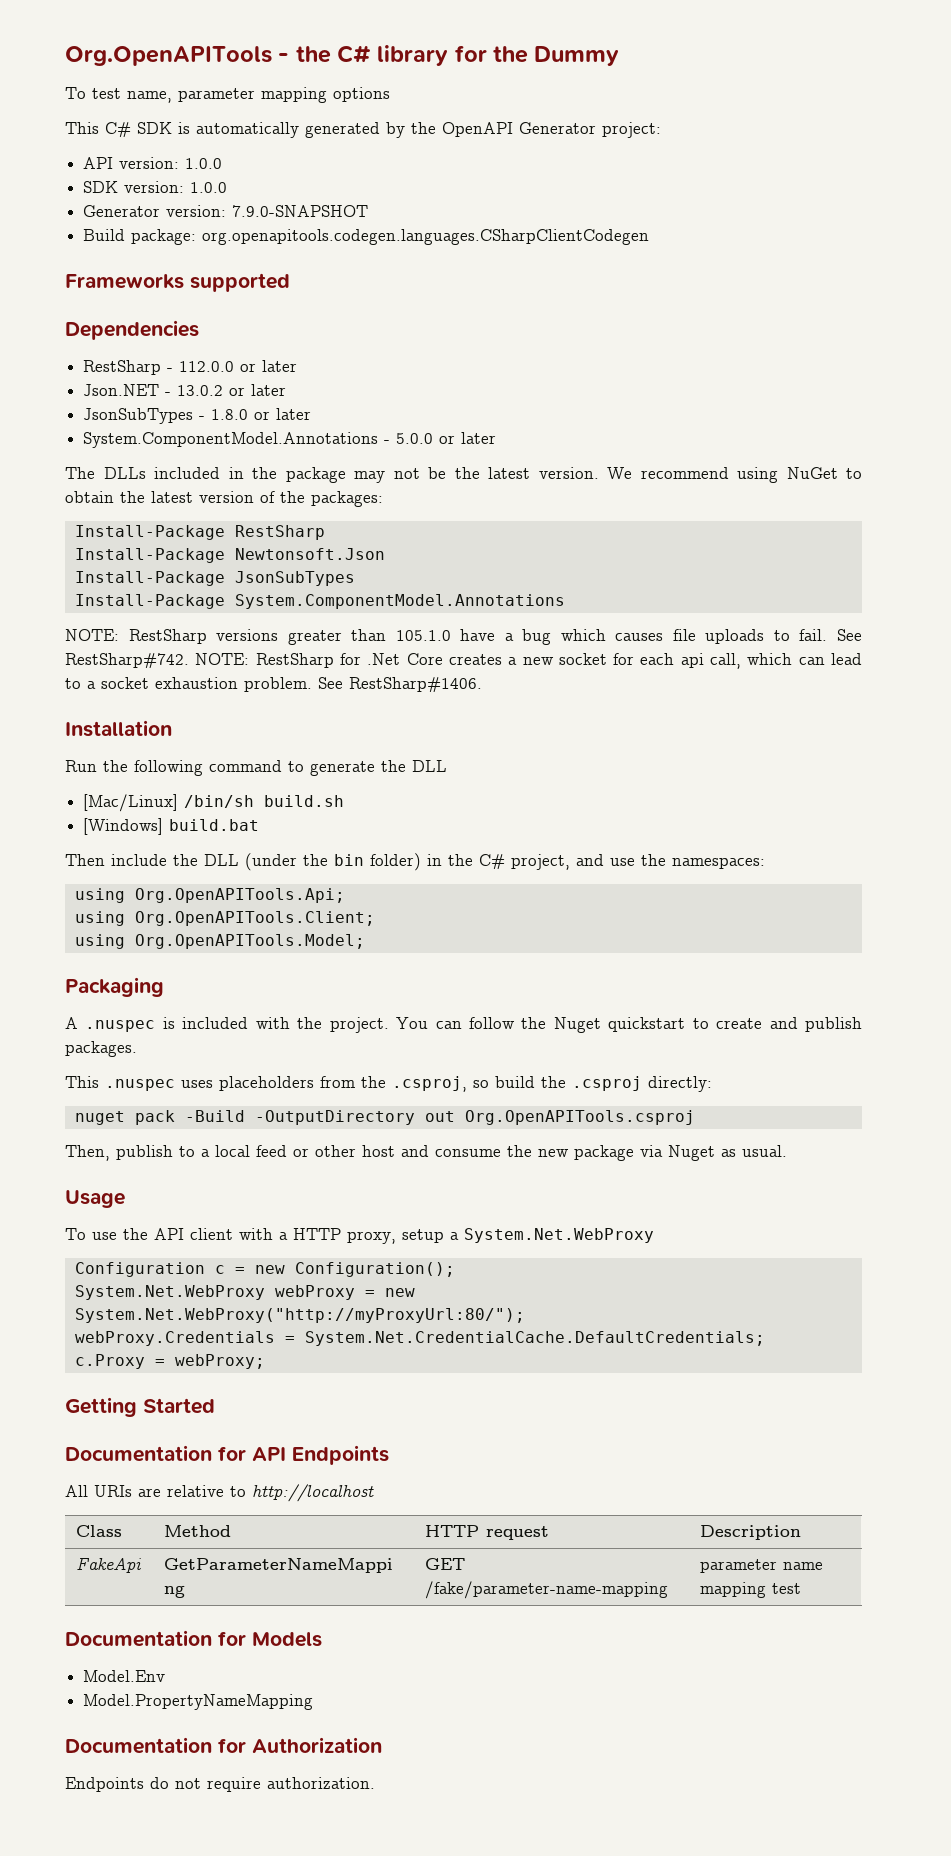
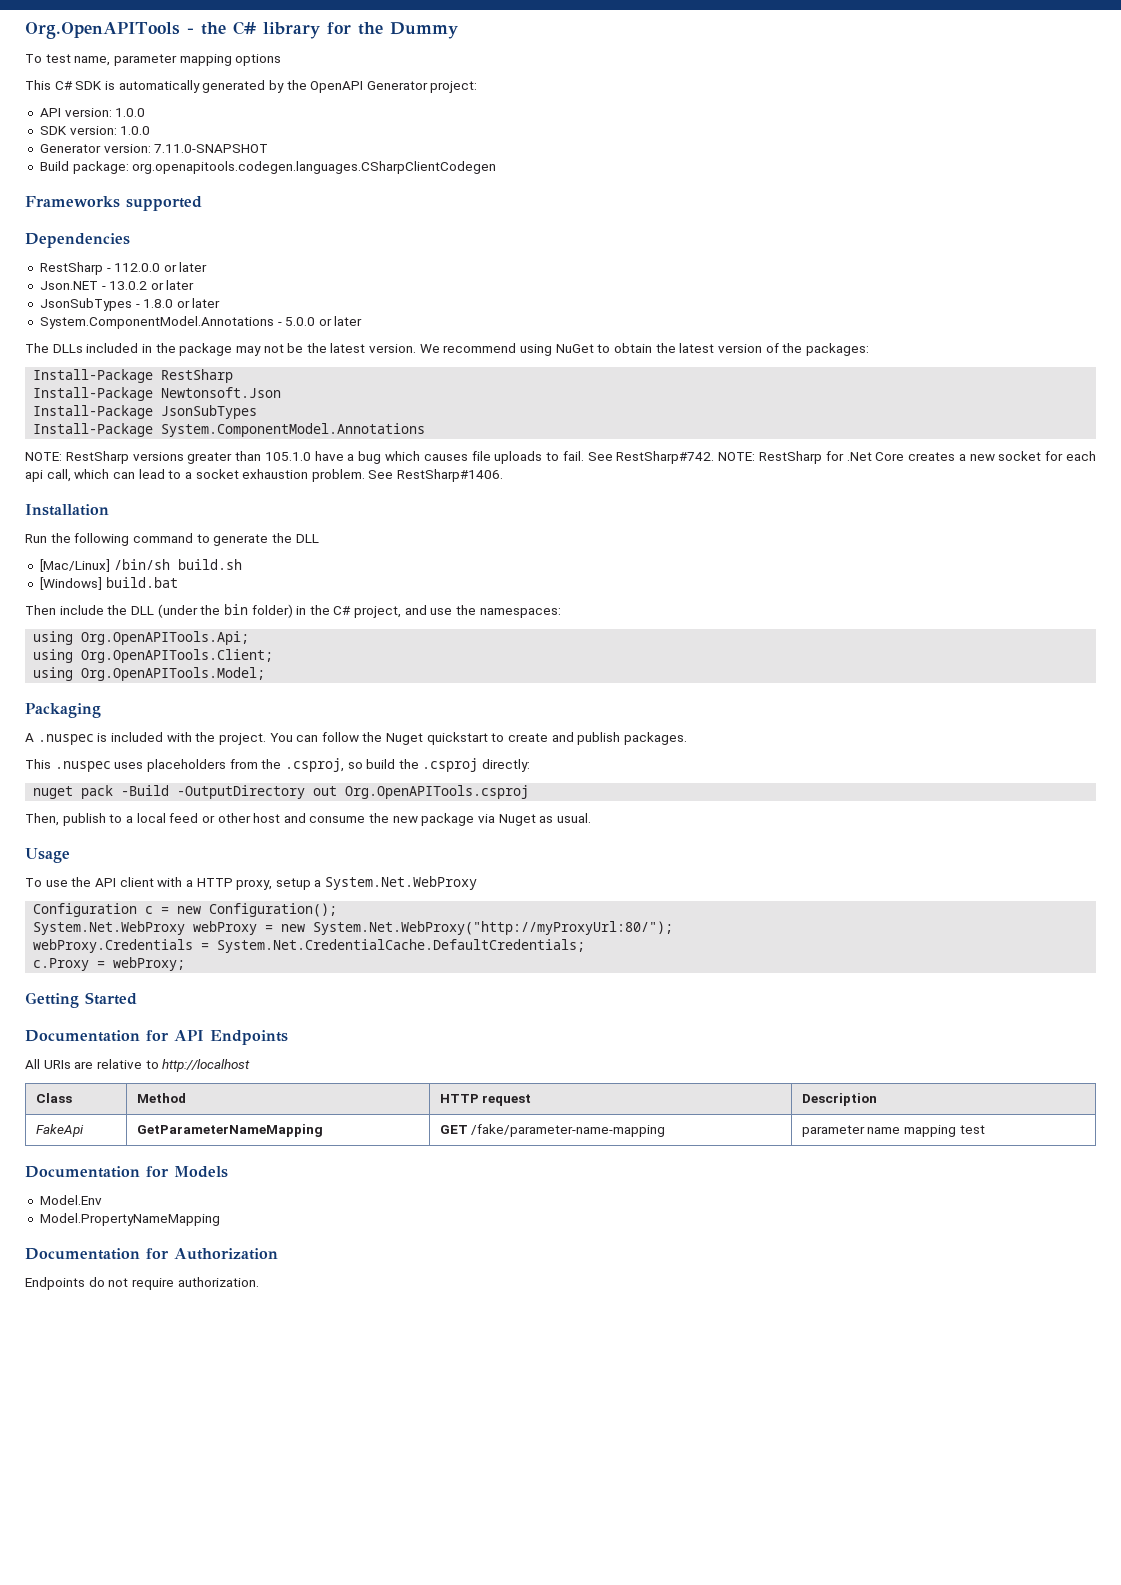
[232,205,369,217] 7.9.0-SNAPSHOT -> [154,144,269,153] 7.11.0-SNAPSHOT

